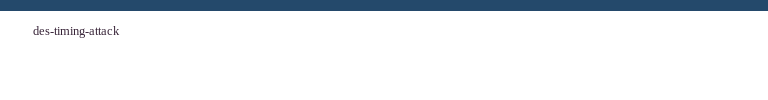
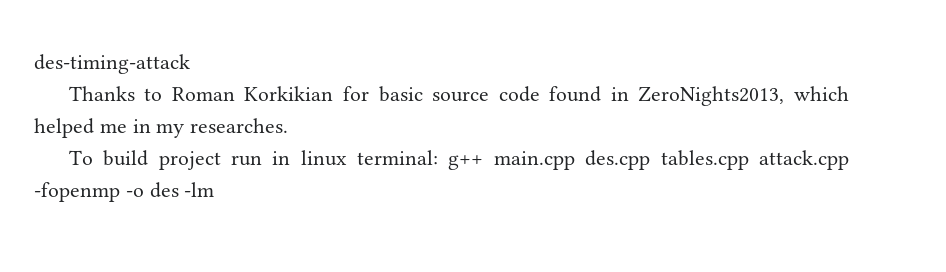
(120, 32) none -> [68,86,849,106] [34,118,289,138] [68,150,849,170] [34,182,215,202] // Thanks to Roman Korkikian for basic source code found in ZeroNights2013, which helped me in my researches. // To build project run in linux terminal: g++ main.cpp des.cpp tables.cpp attack.cpp -fopenmp -o des -lm

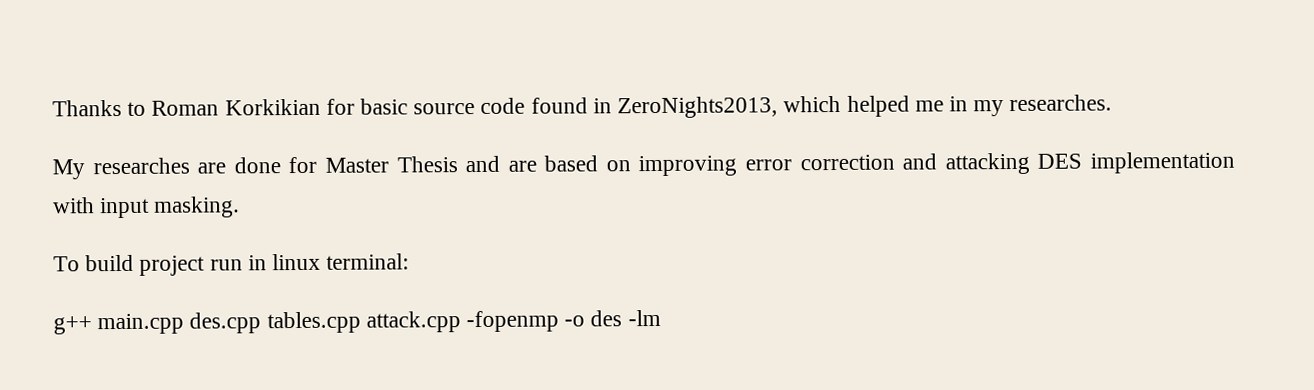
[34,54,190,74] des-timing-attack // -> (52, 108) none
(289, 125) none -> [52,151,1235,180] [53,196,241,219] // My researches are done for Master Thesis and are based on improving error correction and attacking DES implementation with input masking.
(439, 157) none -> (410, 261) //

